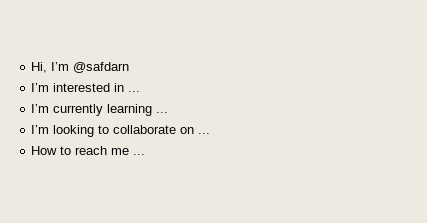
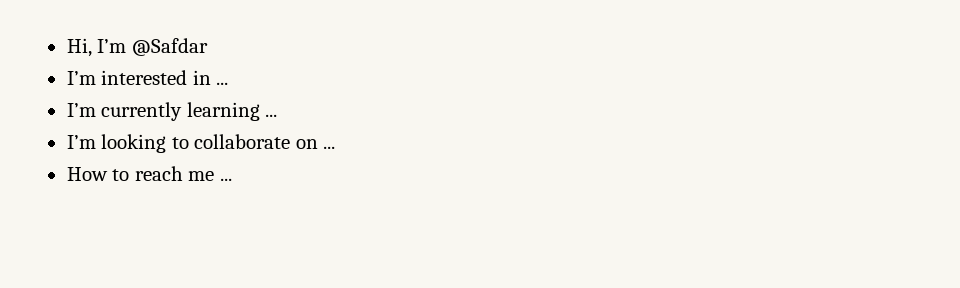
[73,62,130,73] @safdarn -> [131,38,208,56] @Safdar

